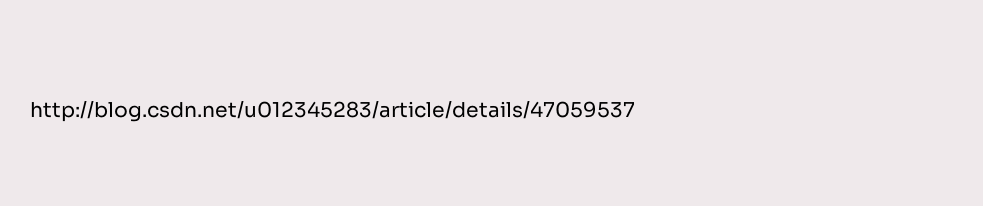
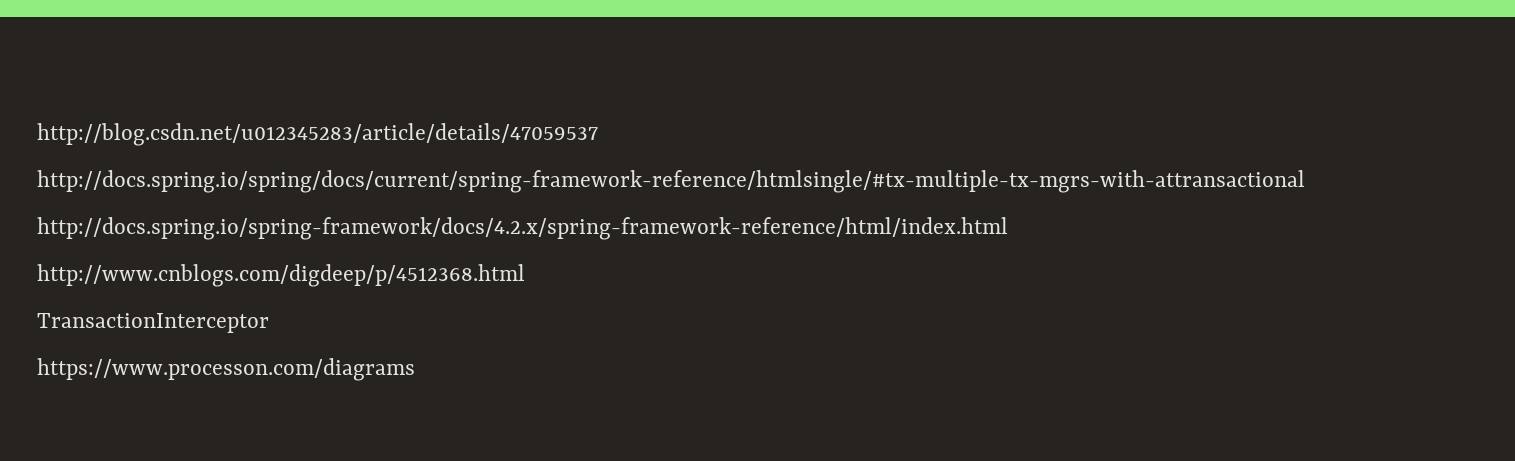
(635, 111) none -> [37,170,1305,193] [37,217,1008,240] [37,264,525,287] [37,313,269,333] [37,358,415,381] // http://docs.spring.io/spring/docs/current/spring-framework-reference/htmlsingle/#tx-multiple-tx-mgrs-with-attransactional // http://docs.spring.io/spring-framework/docs/4.2.x/spring-framework-reference/html/index.html // http://www.cnblogs.com/digdeep/p/4512368.html // TransactionInterceptor // https://www.processon.com/diagrams

